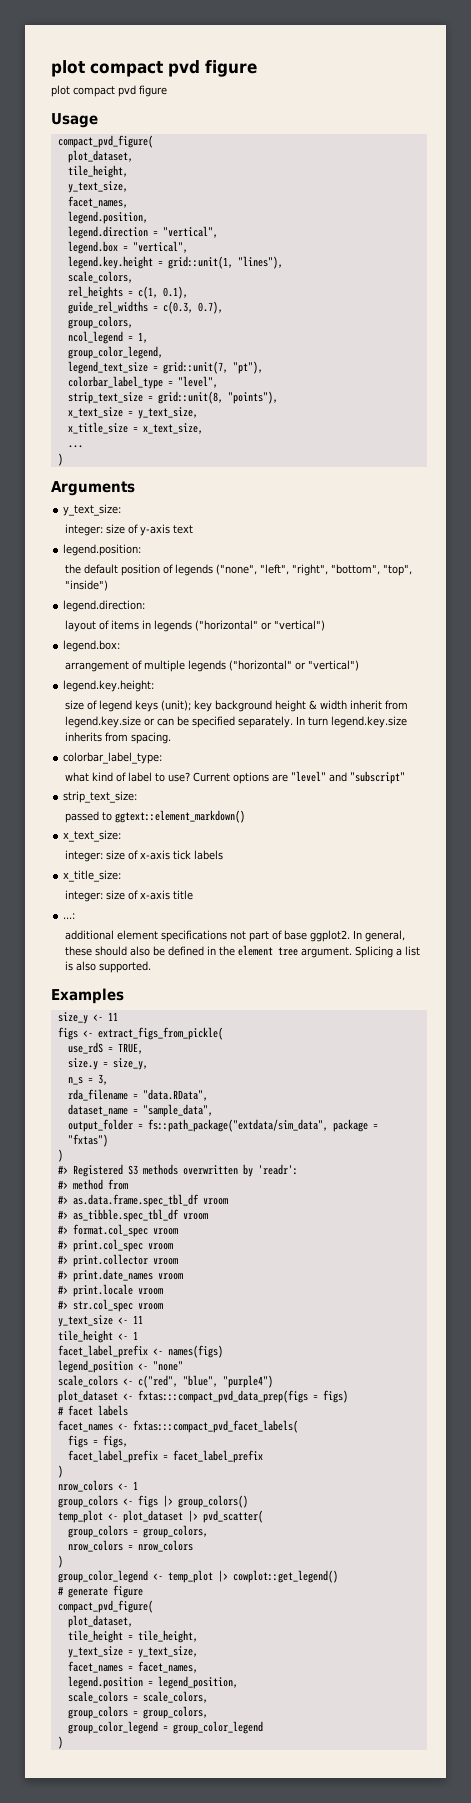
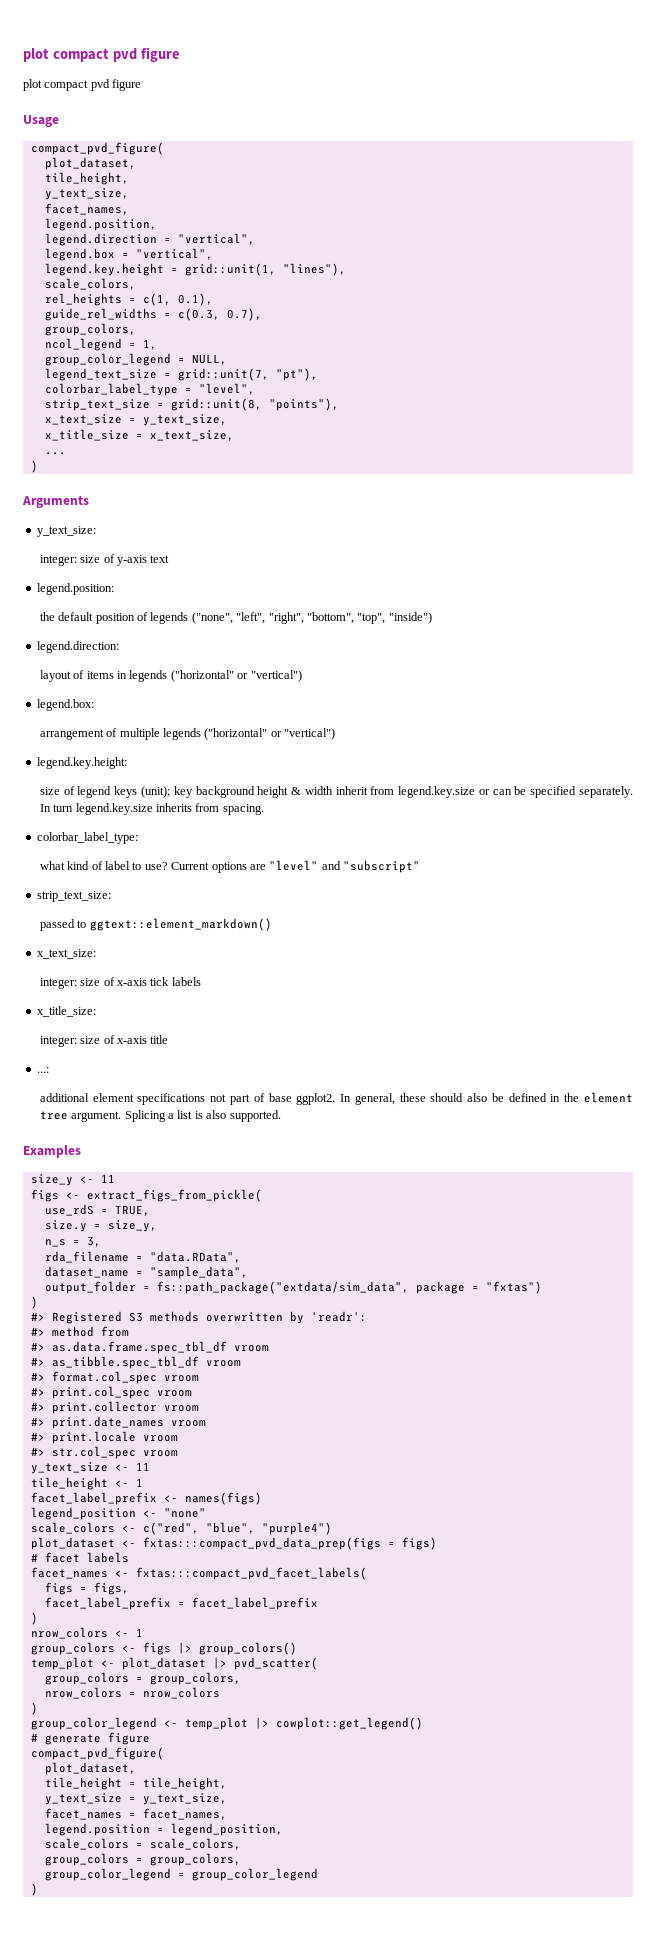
[67,346,163,359] group_color_legend, -> [44,353,227,366] group_color_legend = NULL,

